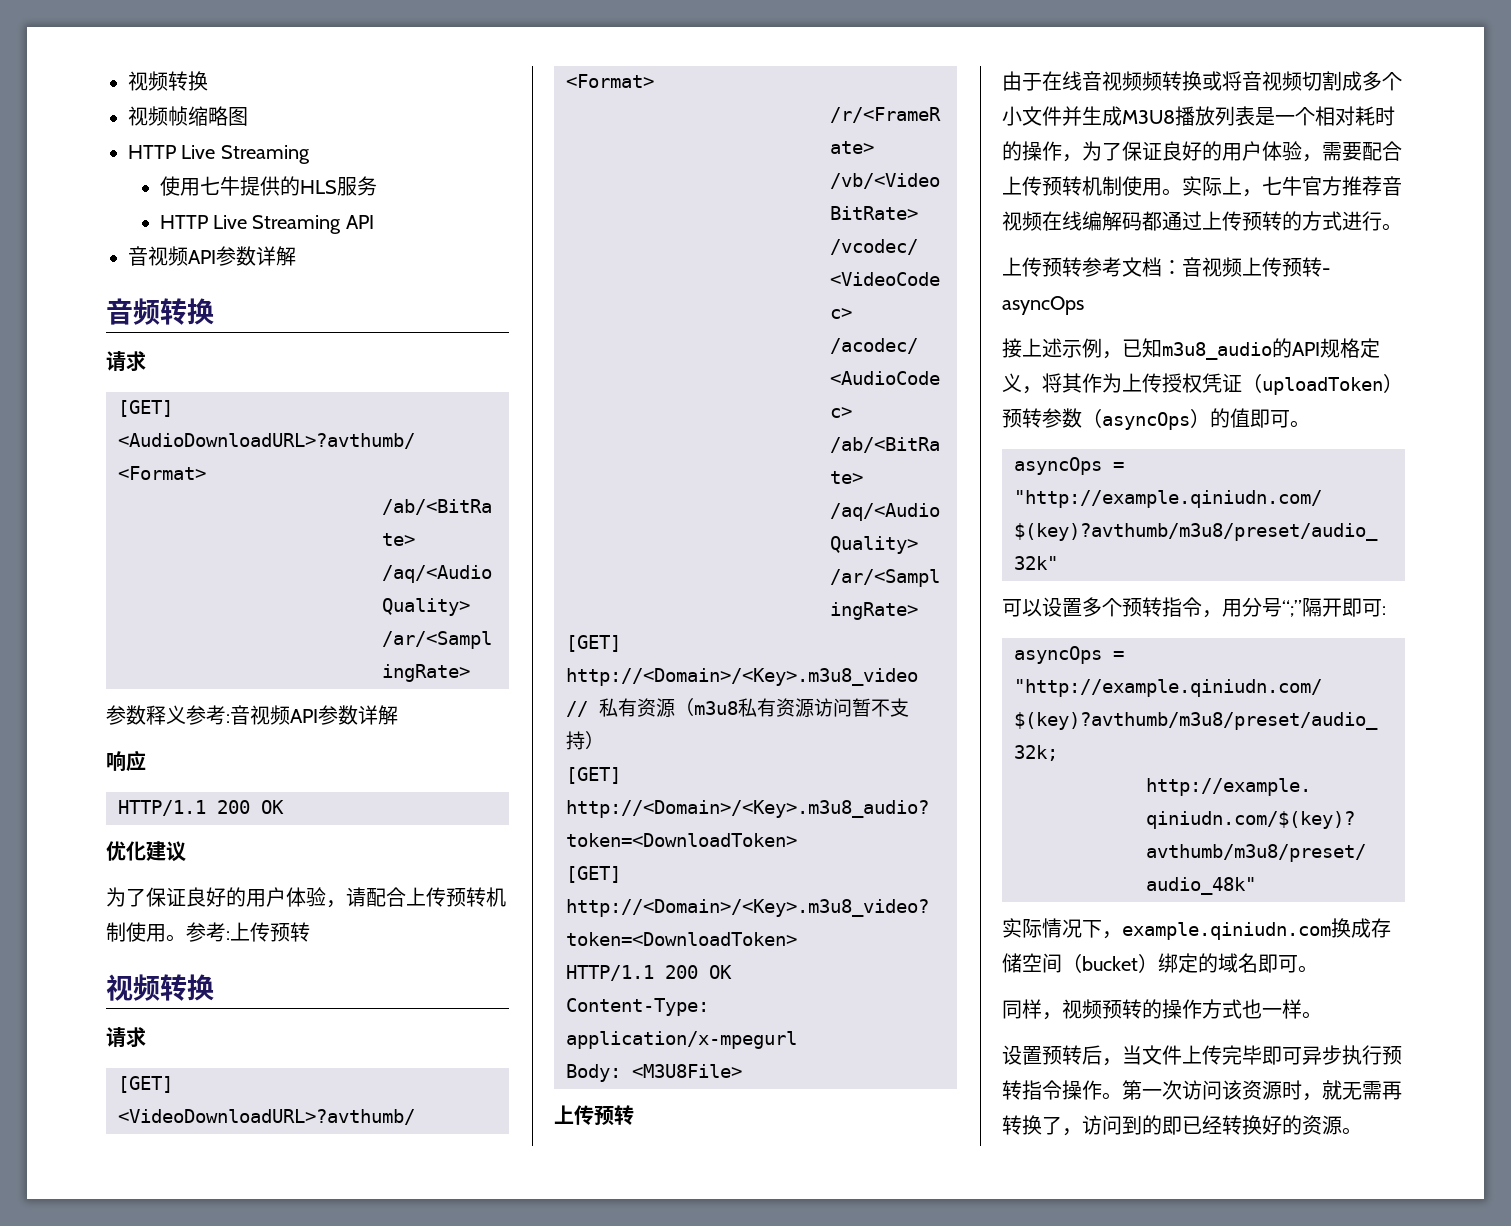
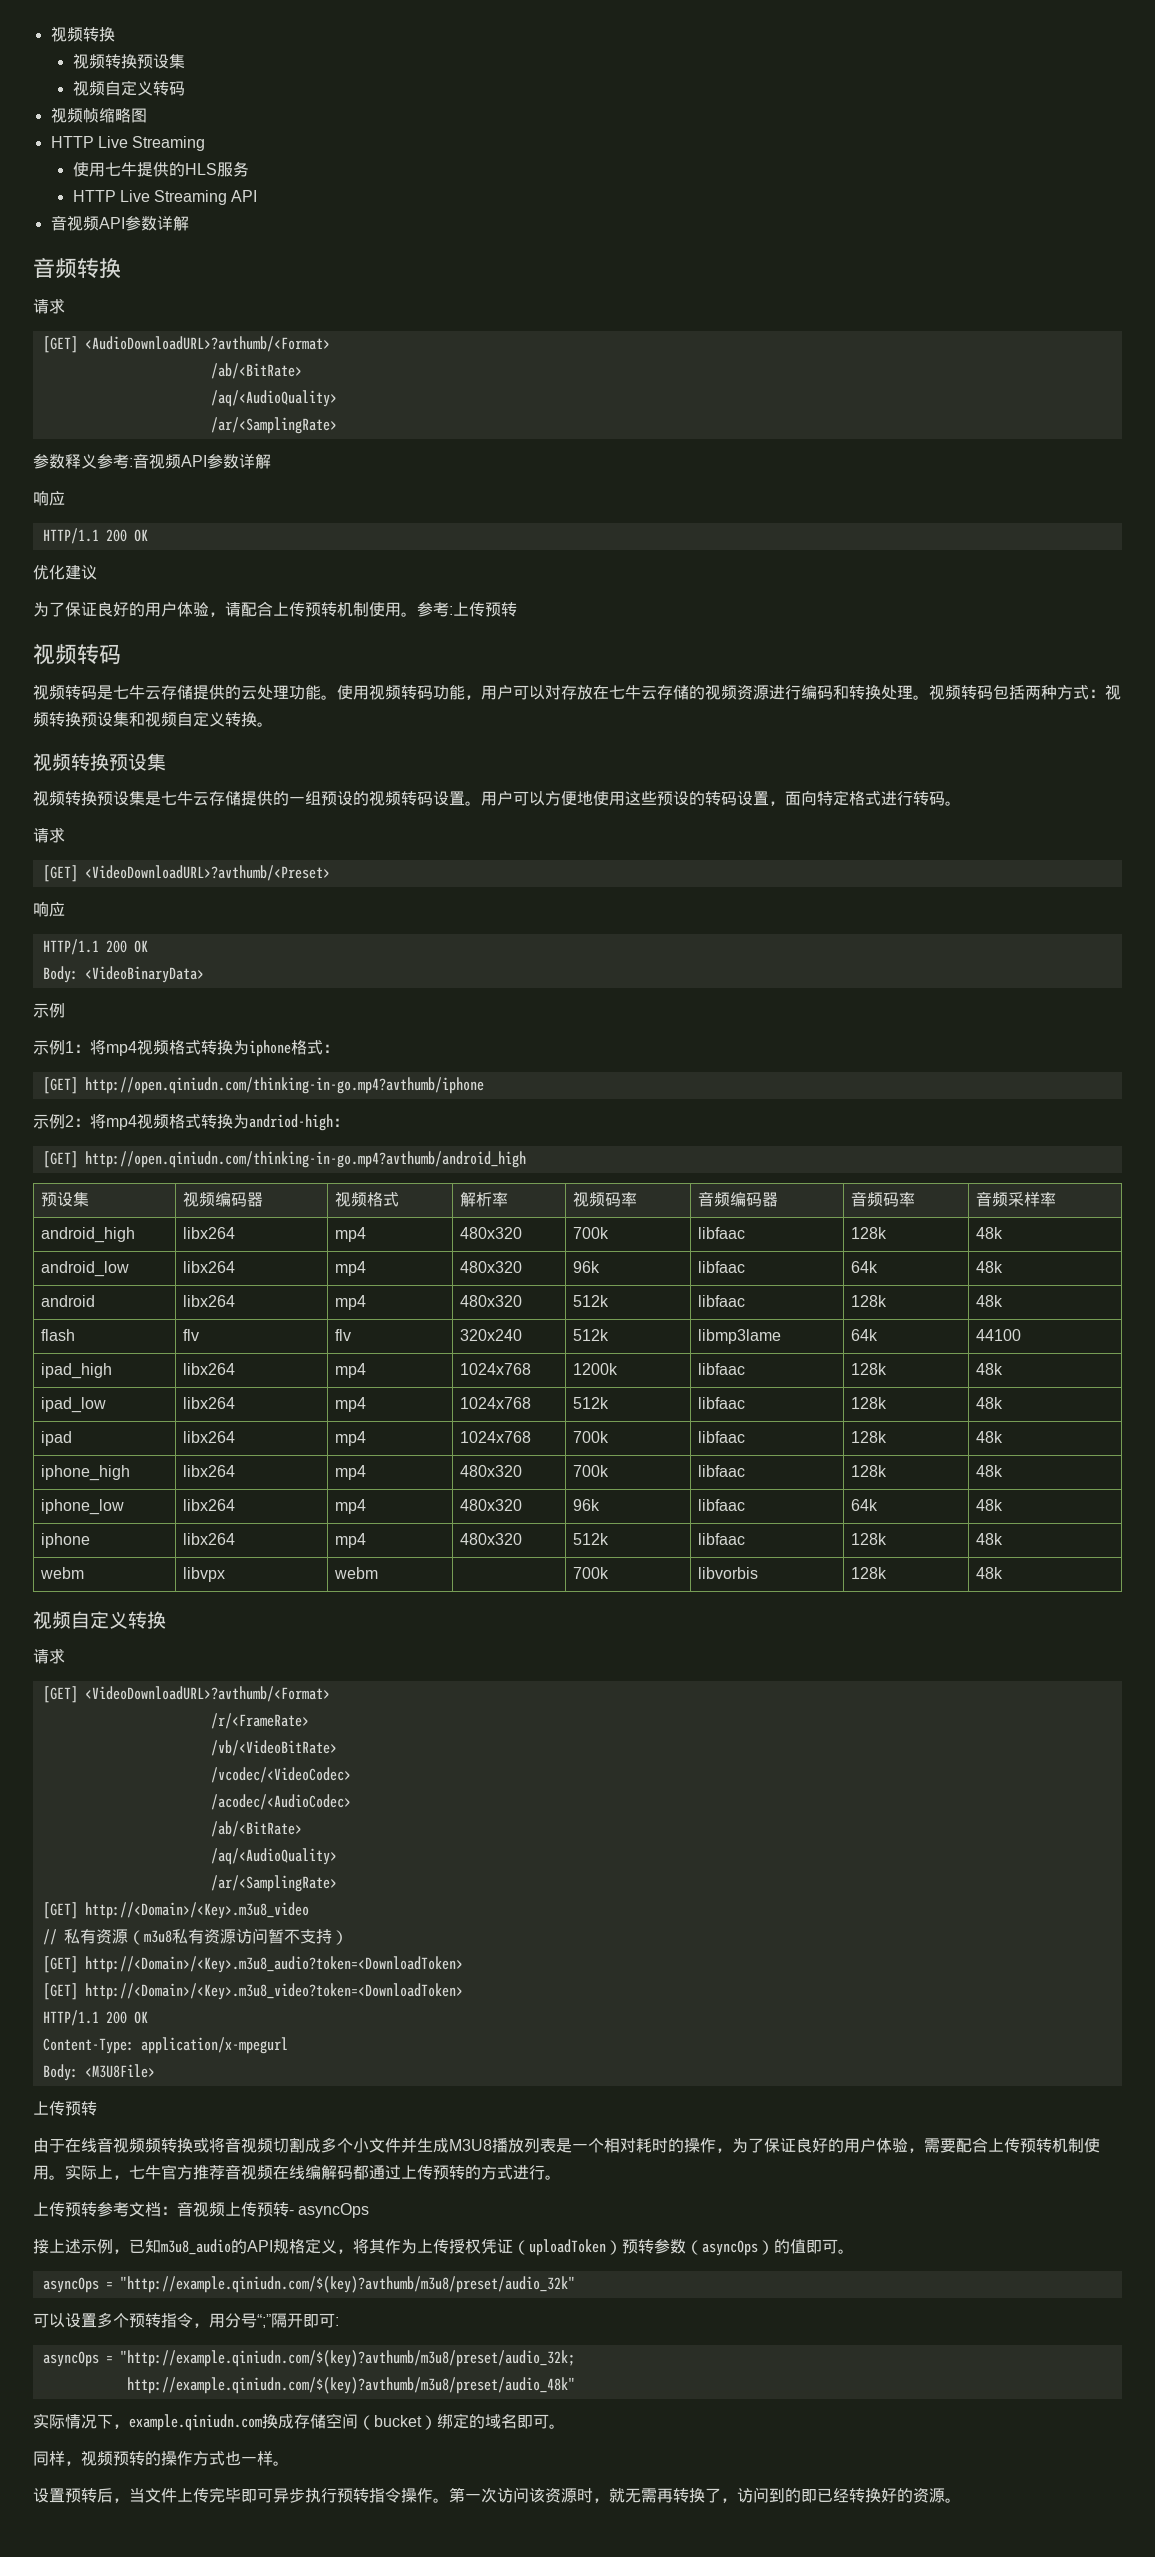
[128,71,208,91] 视频转换 -> [50,26,115,42] [72,53,185,69] [72,80,185,96] 视频转换 // 视频转换预设集 // 视频自定义转码
(187, 987) none -> [99,644,121,665] [33,684,1121,700] [33,711,273,727] [33,753,166,771] [33,790,961,806] [33,827,65,843] [42,865,330,882] [33,901,65,917] [42,939,148,955] [42,966,204,983] [33,1003,65,1018] [33,1039,339,1057] [42,1077,484,1094] [33,1113,349,1131] [42,1151,526,1168] [40,1192,89,1207] [182,1191,263,1207] [334,1191,399,1207] [459,1192,508,1207] [572,1191,637,1207] [697,1191,778,1207] [850,1191,915,1207] [975,1191,1056,1207] [40,1227,135,1243] [182,1227,235,1239] [334,1227,366,1242] [459,1227,522,1239] [572,1227,609,1239] [697,1227,745,1239] [850,1227,887,1239] [975,1227,1003,1239] [40,1261,129,1277] [182,1261,235,1273] [334,1261,366,1276] [459,1261,522,1273] [572,1261,600,1273] [697,1261,745,1273] [850,1261,878,1273] [975,1261,1003,1273] [40,1295,95,1307] [182,1295,235,1307] [334,1295,366,1310] [459,1295,522,1307] [572,1295,609,1307] [697,1295,745,1307] [850,1295,887,1307] [975,1295,1003,1307] [40,1329,75,1341] [182,1329,199,1341] [334,1329,351,1341] [459,1329,522,1341] [572,1329,609,1341] [697,1329,781,1344] [850,1329,878,1341] [975,1329,1021,1341] [40,1363,112,1379] [182,1363,235,1375] [334,1363,366,1378] [459,1363,531,1375] [572,1363,618,1375] [697,1363,745,1375] [850,1363,887,1375] [975,1363,1003,1375] [40,1397,106,1413] [182,1397,235,1409] [334,1397,366,1412] [459,1397,531,1409] [572,1397,609,1409] [697,1397,745,1409] [850,1397,887,1409] [975,1397,1003,1409] [40,1431,72,1446] [182,1431,235,1443] [334,1431,366,1446] [459,1431,531,1443] [572,1431,609,1443] [697,1431,745,1443] [850,1431,887,1443] [975,1431,1003,1443] [40,1465,130,1481] [182,1465,235,1477] [334,1465,366,1480] [459,1465,522,1477] [572,1465,609,1477] [697,1465,745,1477] [850,1465,887,1477] [975,1465,1003,1477] [40,1499,124,1515] [182,1499,235,1511] [334,1499,366,1514] [459,1499,522,1511] [572,1499,600,1511] [697,1499,745,1511] [850,1499,878,1511] [975,1499,1003,1511] [40,1533,90,1548] [182,1533,235,1545] [334,1533,366,1548] [459,1533,522,1545] [572,1533,609,1545] [697,1533,745,1545] [850,1533,887,1545] [975,1533,1003,1545] [39,1567,84,1579] [182,1567,225,1582] [333,1567,378,1579] [572,1567,609,1579] [697,1567,758,1579] [850,1567,887,1579] [975,1567,1003,1579] [33,1611,147,1629] 码 // 视频转码是七牛云存储提供的云处理功能。使用视频转码功能，用户可以对存放在七牛云存储的视频资源进行编码和转换处理。视频转码包括两种方式：视频转换预设集和视频自定义转换。 // 视频转换预设集 // 视频转换预设集是七牛云存储提供的一组预设的视频转码设置。用户可以方便地使用这些预设的转码设置，面向特定格式进行转码。 // 请求 // [GET] <VideoDownloadURL>?avthumb/<Preset> // 响应 // HTTP/1.1 200 OK // Body: <VideoBinaryData> // 示例 // 示例1：将mp4视频格式转换为iphone格式： // [GET] http://open.qiniudn.com/thinking-in-go.mp4?avthumb/iphone // 示例2：将mp4视频格式转换为andriod-high： // [GET] http://open.qiniudn.com/thinking-in-go.mp4?avthumb/android_high // 预设集 | 视频编码器 | 视频格式 | 解析率 | 视频码率 | 音频编码器 | 音频码率 | 音频采样率 // android_high | libx264 | mp4 | 480x320 | 700k | libfaac | 128k | 48k // android_low | libx264 | mp4 | 480x320 | 96k | libfaac | 64k | 48k // android | libx264 | mp4 | 480x320 | 512k | libfaac | 128k | 48k // flash | flv | flv | 320x240 | 512k | libmp3lame | 64k | 44100 // ipad_high | libx264 | mp4 | 1024x768 | 1200k | libfaac | 128k | 48k // ipad_low | libx264 | mp4 | 1024x768 | 512k | libfaac | 128k | 48k // ipad | libx264 | mp4 | 1024x768 | 700k | libfaac | 128k | 48k // iphone_high | libx264 | mp4 | 480x320 | 700k | libfaac | 128k | 48k // iphone_low | libx264 | mp4 | 480x320 | 96k | libfaac | 64k | 48k // iphone | libx264 | mp4 | 480x320 | 512k | libfaac | 128k | 48k // webm | libvpx | webm | | 700k | libvorbis | 128k | 48k // 视频自定义转

